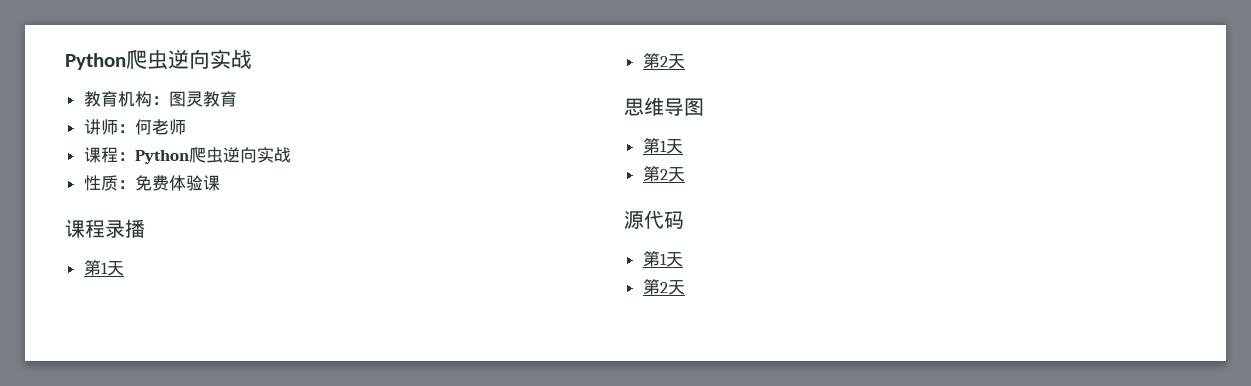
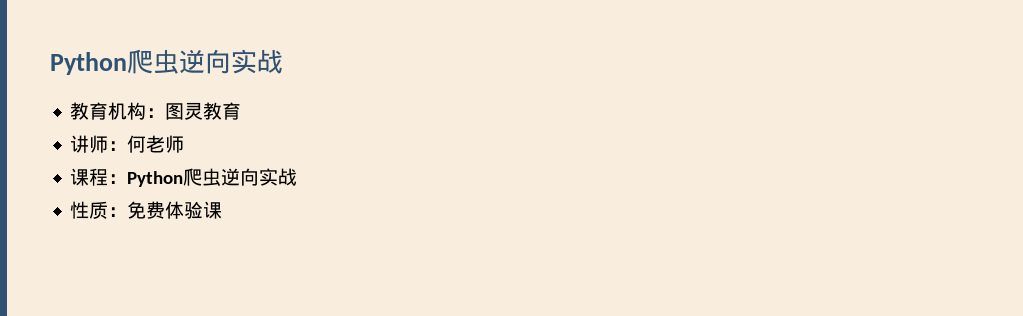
[65,219,145,238] [83,260,124,276] [642,53,685,69] [624,97,704,116] [642,138,683,154] [642,166,685,182] [624,210,684,229] [642,251,683,267] [642,279,685,295] // 课程录播 // 第1天 // 第2天 // 思维导图 // 第1天 // 第2天 // 源代码 // 第1天 // 第2天 -> (223, 210) none

